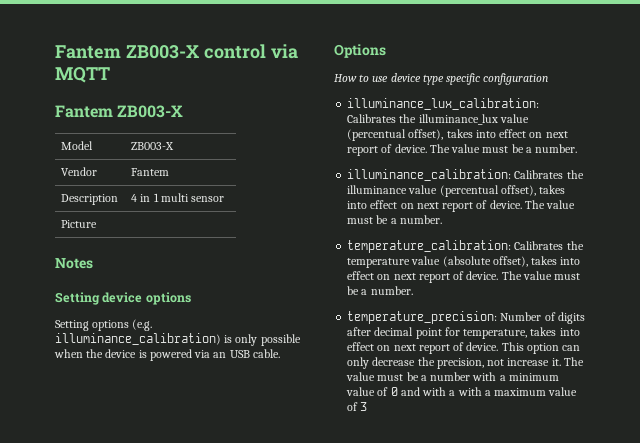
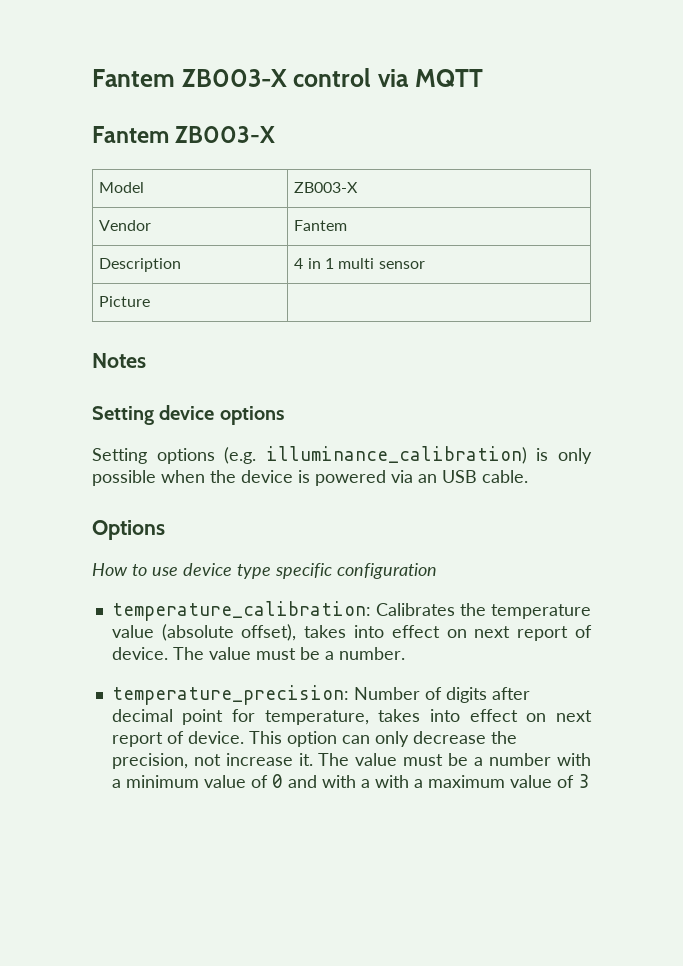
[347,98,540,110] [347,114,529,125] [347,129,568,141] [347,144,578,156] [347,169,584,181] [347,185,566,197] [347,200,576,212] [347,215,442,224] // illuminance_lux_calibration: Calibrates the illuminance_lux value (percentual offset), takes into effect on next report of device. The value must be a number. // illuminance_calibration: Calibrates the illuminance value (percentual offset), takes into effect on next report of device. The value must be a number. -> (437, 571) none

